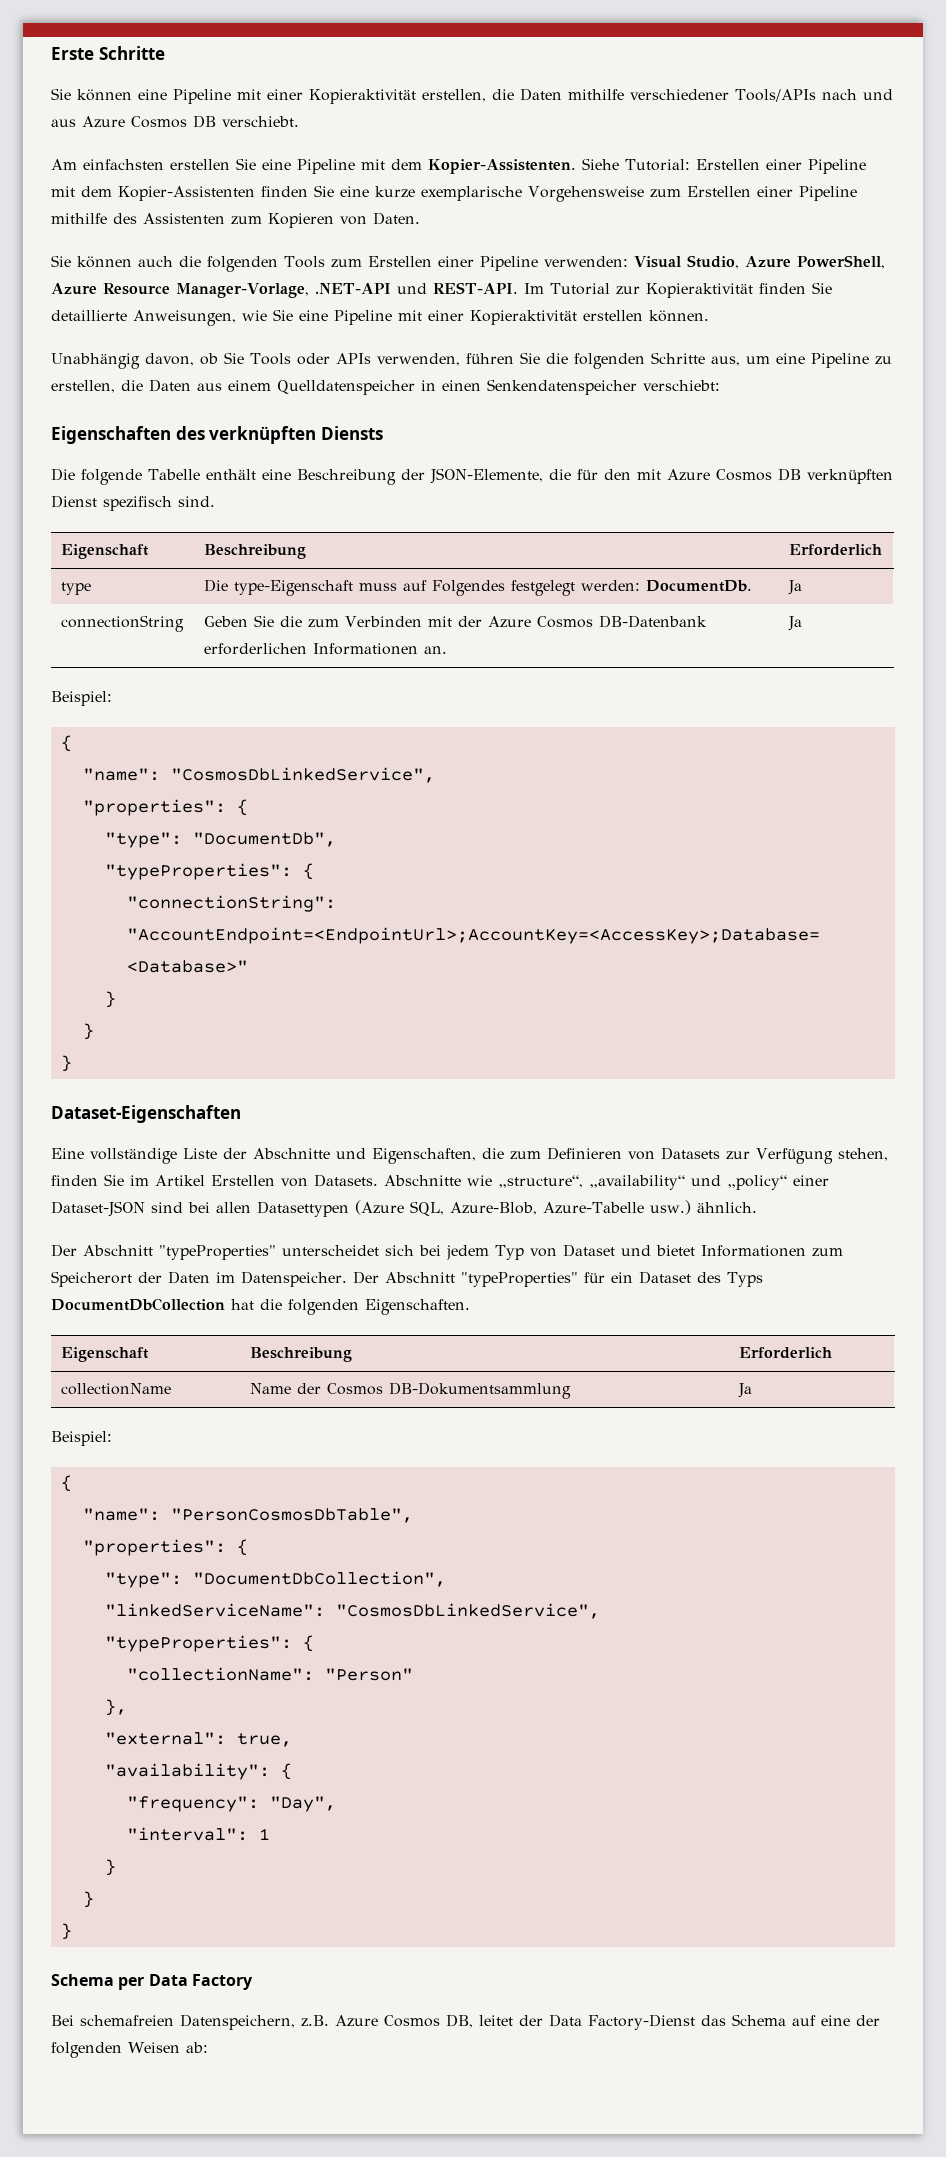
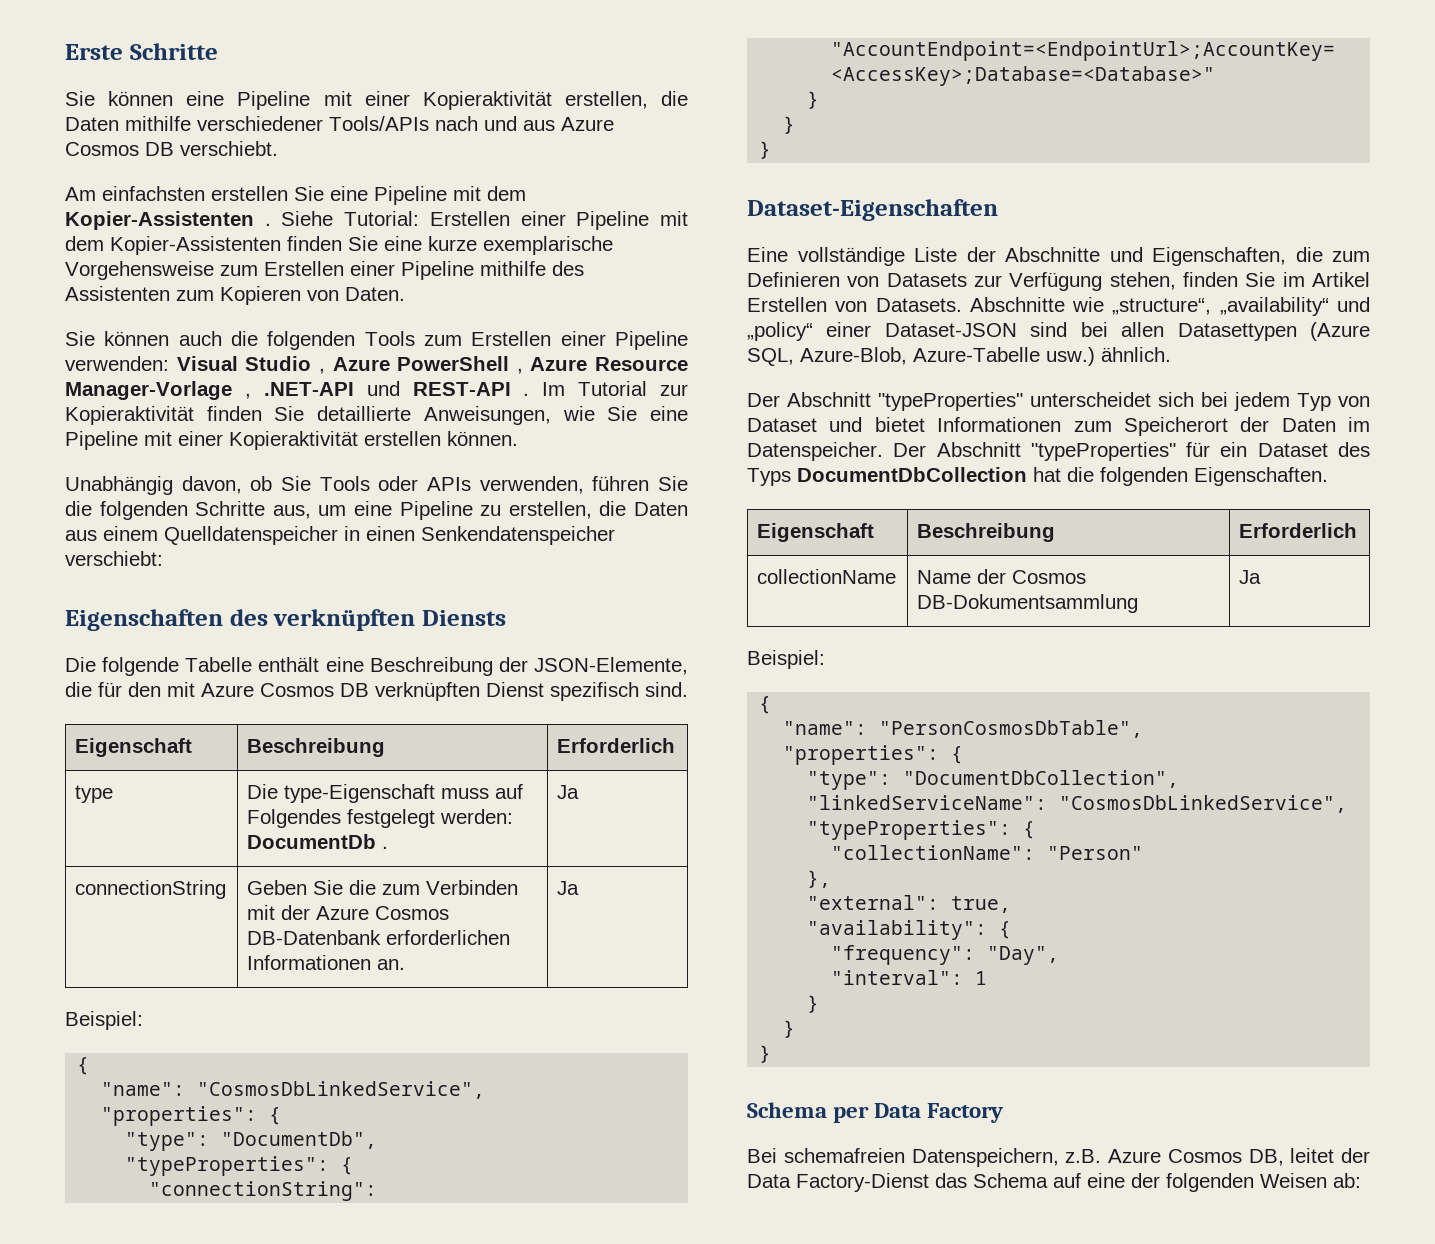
[428,159,576,174] Kopier-Assistenten. -> [65,211,271,230] Kopier-Assistenten .
[686,255,885,269] [51,282,518,298] Studio, Azure PowerShell, Azure Resource Manager-Vorlage, .NET-API und REST-API. -> [245,356,688,374] [65,381,530,400] Studio , Azure PowerShell , Azure Resource Manager-Vorlage , .NET-API und REST-API .
[646,580,753,592] DocumentDb. -> [247,834,389,849] DocumentDb .

